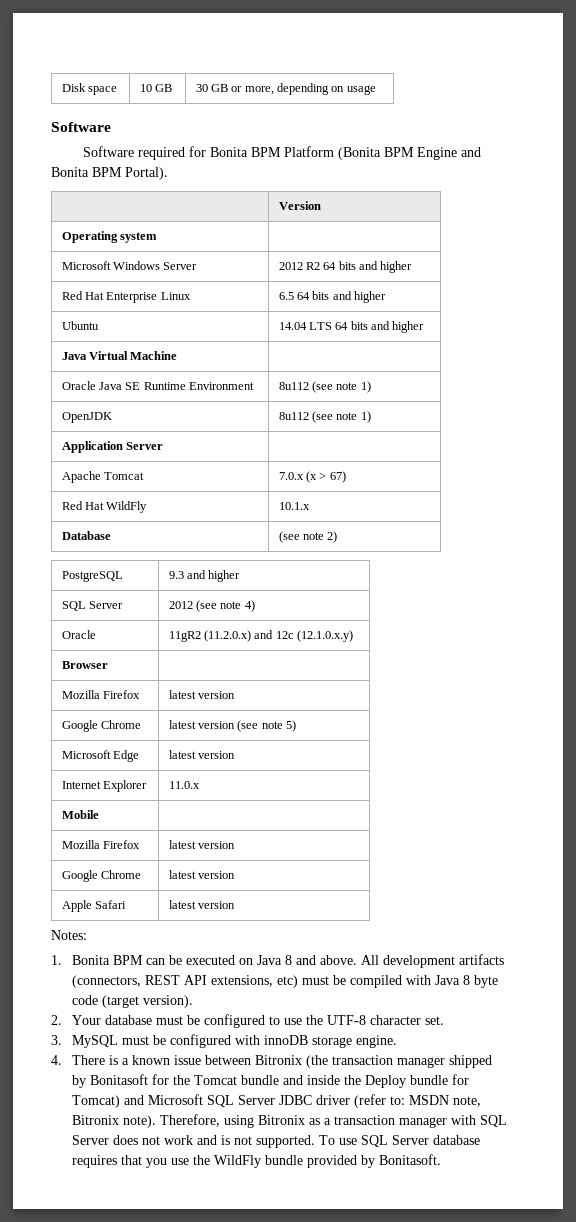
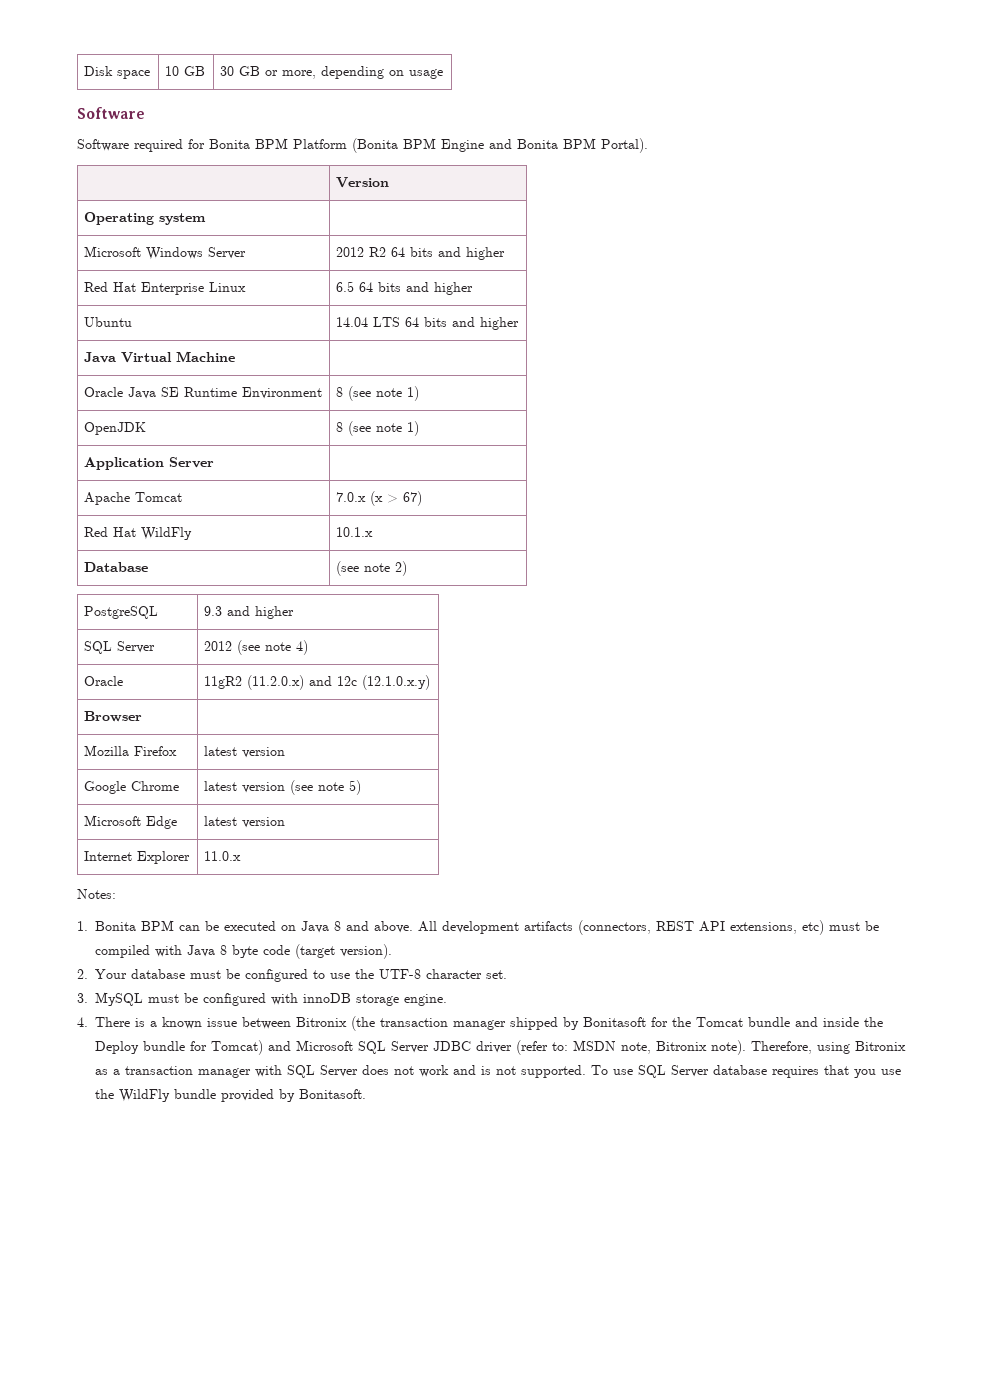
[278,382,309,390] 8u112 -> [336,387,344,397] 8
[278,412,309,420] 8u112 -> [336,422,344,432] 8
[61,810,99,819] [61,840,140,849] [168,840,235,849] [61,870,141,882] [168,870,235,879] [61,900,126,912] [168,900,235,909] // Mobile | // Mozilla Firefox | latest version // Google Chrome | latest version // Apple Safari | latest version -> (242, 856) none

